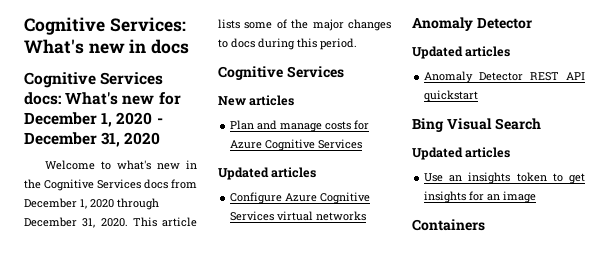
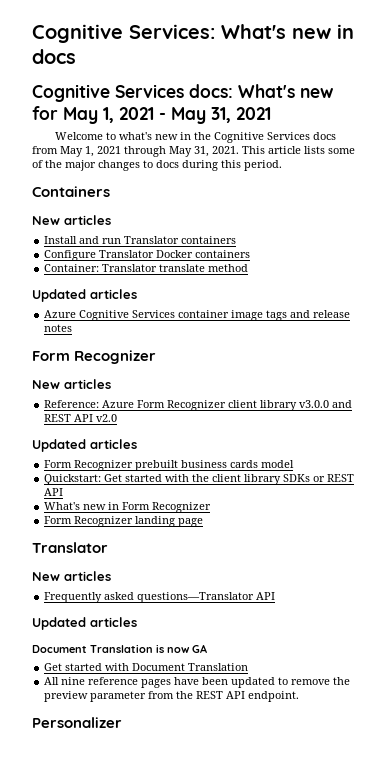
[24,112,163,127] [24,132,161,147] December 1, 2020 - December 31, 2020 -> [63,107,271,124] May 1, 2021 - May 31, 2021
[24,198,159,210] [24,217,128,228] December 1, 2020 through December 31, 2020. -> [60,146,239,157] May 1, 2021 through May 31, 2021.
[218,66,344,80] [218,95,295,106] [230,120,370,132] [230,139,363,151] [218,167,317,180] [230,192,371,204] [230,211,367,221] [412,17,532,31] [412,46,511,59] [424,71,585,83] [424,90,479,102] [412,118,541,132] [412,147,511,160] [424,172,585,184] [424,191,537,203] [412,219,485,231] Cognitive Services // New articles // Plan and manage costs for Azure Cognitive Services // Updated articles // Configure Azure Cognitive Services virtual networks // Anomaly Detector // Updated articles // Anomaly Detector REST API quickstart // Bing Visual Search // Updated articles // Use an insights token to get insights for an image // Containers -> [32,186,110,197] [32,215,111,225] [44,236,237,244] [44,250,251,261] [44,264,249,272] [32,289,137,302] [44,310,351,321] [44,324,73,332] [32,350,157,364] [32,379,111,389] [44,400,353,411] [44,414,118,422] [32,439,137,452] [44,460,295,471] [44,474,355,485] [44,488,64,496] [44,502,212,513] [44,516,204,527] [32,542,108,553] [32,571,111,581] [44,592,276,603] [32,617,137,630] [32,644,207,653] [44,663,249,671] [44,677,351,688] [44,691,300,702] [32,717,122,728] Containers // New articles // Install and run Translator containers // Configure Translator Docker containers // Container: Translator translate method // Updated articles // Azure Cognitive Services container image tags and release notes // Form Recognizer // New articles // Reference: Azure Form Recognizer client library v3.0.0 and REST API v2.0 // Updated articles // Form Recognizer prebuilt business cards model // Quickstart: Get started with the client library SDKs or REST API // What's new in Form Recognizer // Form Recognizer landing page // Translator // New articles // Frequently asked questions—Translator API // Updated articles // Document Translation is now GA // Get started with Document Translation // All nine reference pages have been updated to remove the preview parameter from the REST API endpoint. // Personalizer

